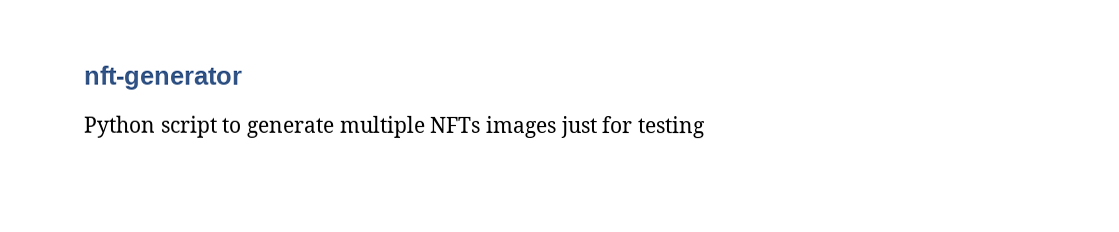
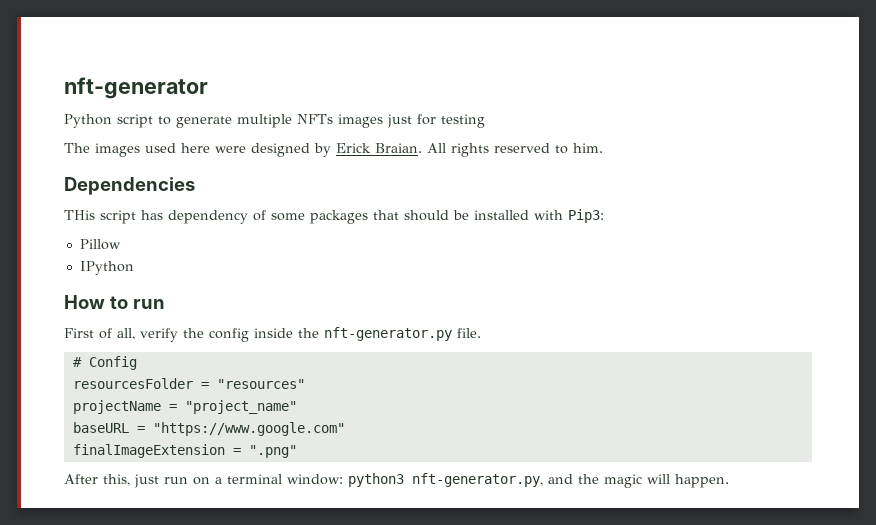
(706, 127) none -> [64,143,603,157] [64,177,195,195] [64,209,604,224] [79,239,121,250] [79,261,134,275] [64,295,165,309] [64,327,481,342] [72,356,137,370] [72,378,305,389] [72,400,297,414] [72,422,345,436] [72,444,297,458] [64,473,729,488] // The images used here were designed by Erick Braian. All rights reserved to him. // Dependencies // THis script has dependency of some packages that should be installed with Pip3: // Pillow // IPython // How to run // First of all, verify the config inside the nft-generator.py file. // # Config // resourcesFolder = "resources" // projectName = "project_name" // baseURL = "https://www.google.com" // finalImageExtension = ".png" // After this, just run on a terminal window: python3 nft-generator.py, and the magic will happen.

